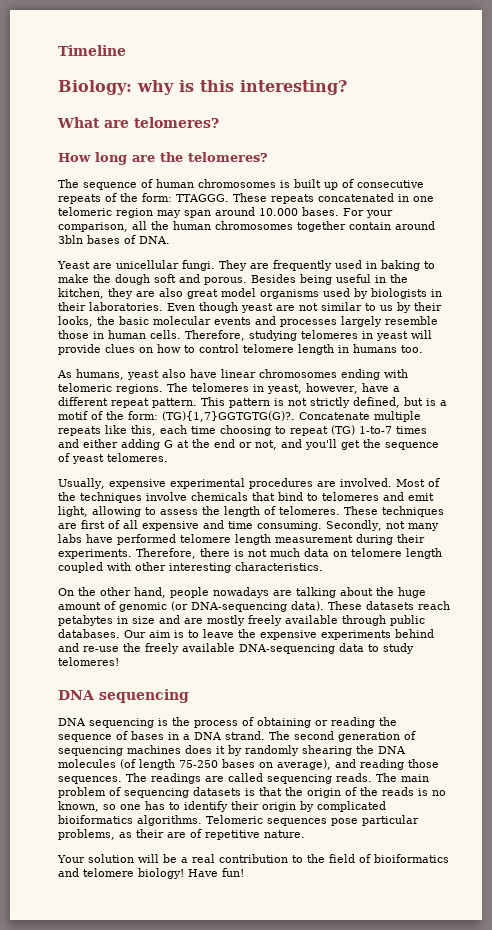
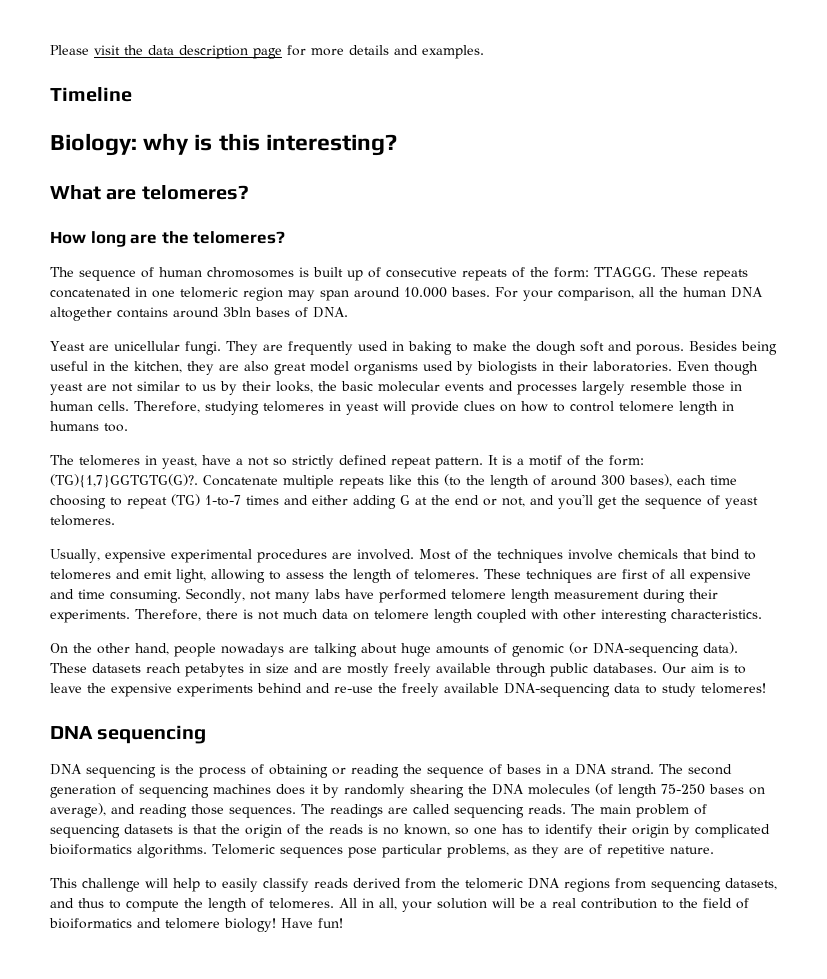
(58, 50) none -> [50,45,484,59] Please visit the data description page for more details and examples. //
[215,221,391,232] chromosomes together contain -> [731,287,763,298] [50,307,168,321] DNA altogether contains
[57,369,408,380] [58,383,163,394] As humans, yeast also have linear chromosomes ending with telomeric regions. -> (128, 427) none
[306,383,358,394] however, -> (197, 463) none
[58,397,423,408] different repeat pattern. This pattern is not strictly defined, but -> [248,455,498,469] not so strictly defined repeat pattern. It
[131,425,156,436] this, -> [417,474,672,489] this (to the length of around 300 bases),
[376,587,426,598] [58,602,101,610] the huge amount -> [401,643,489,657] huge amounts
[136,829,164,838] their -> [531,844,559,858] they
[57,855,85,863] Your -> [50,878,777,892] [50,898,432,912] This challenge will help to easily classify reads derived from the telomeric DNA regions from sequencing datasets, and thus to compute the length of telomeres. All in all, your

